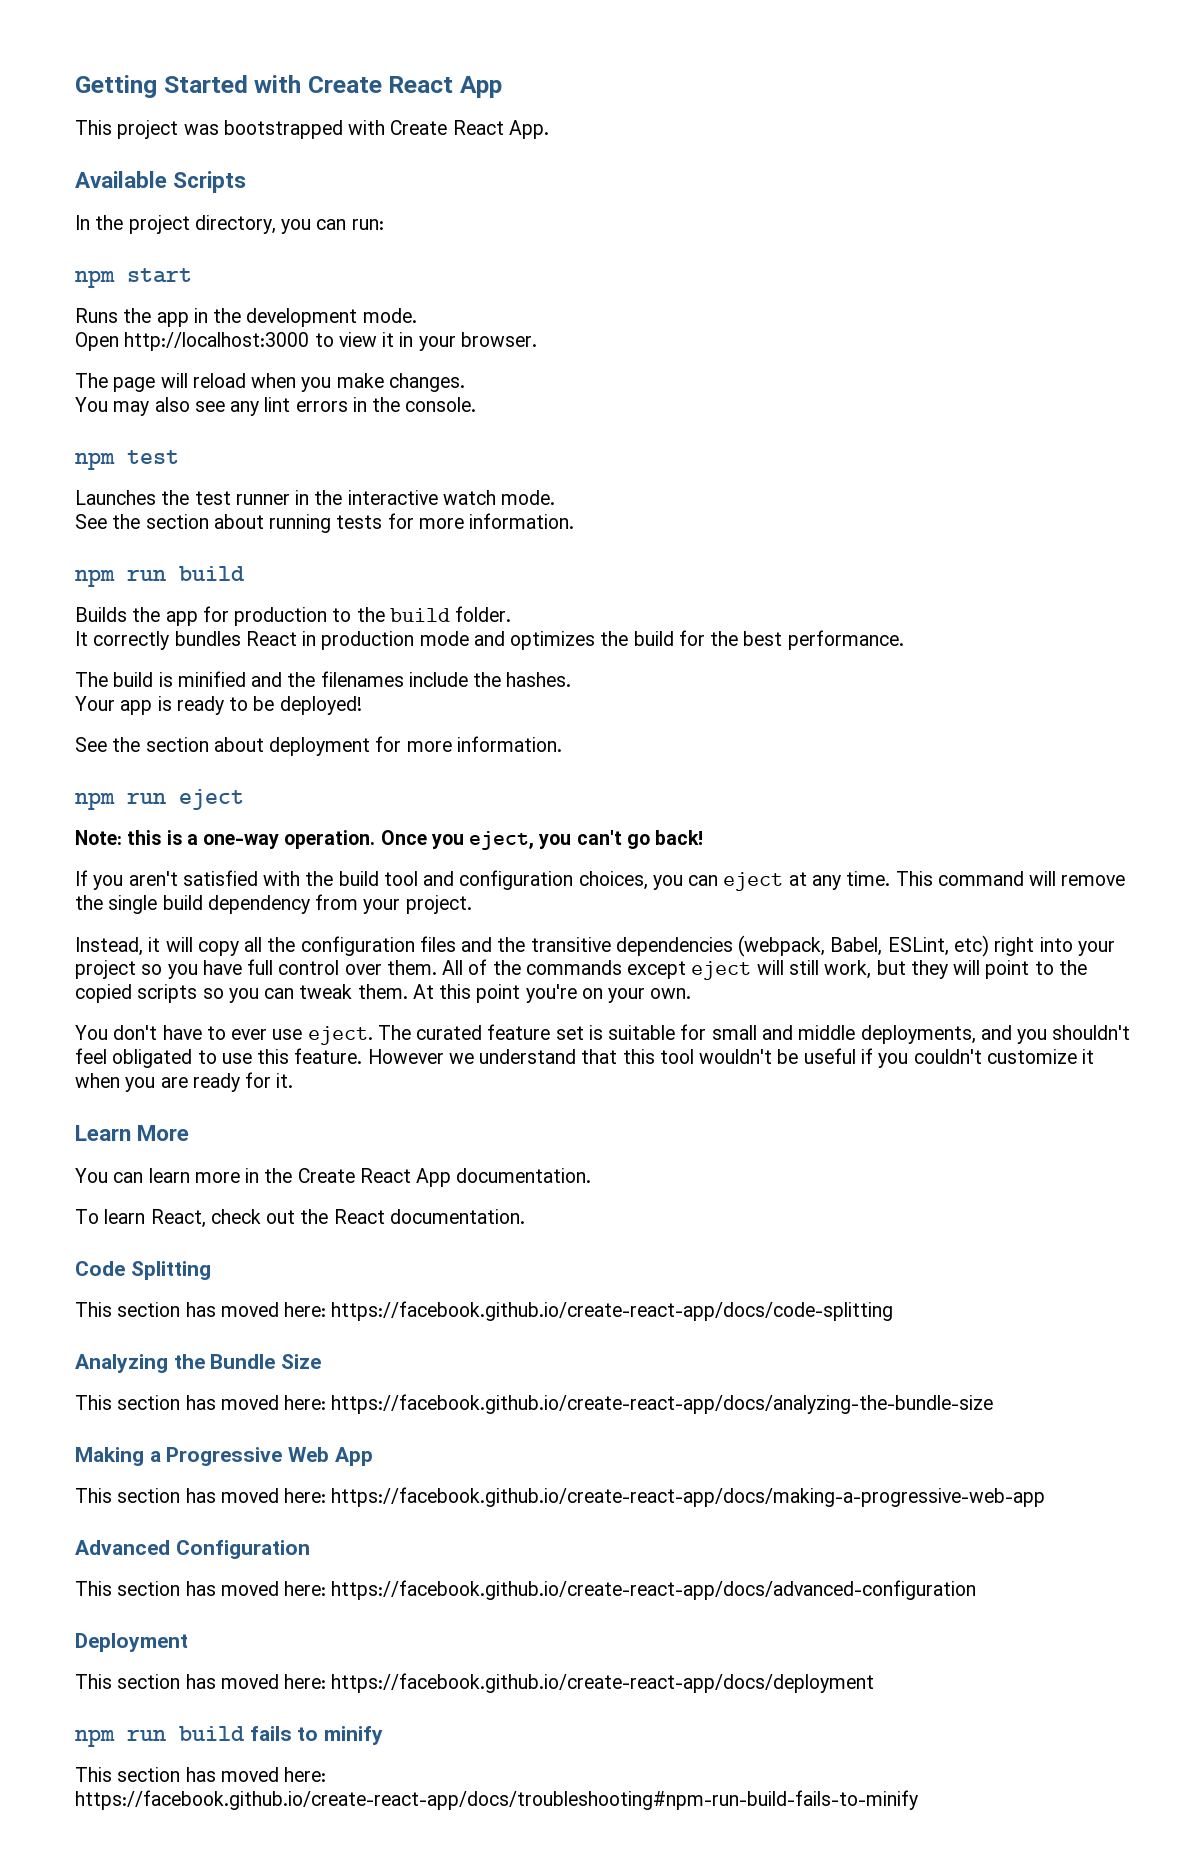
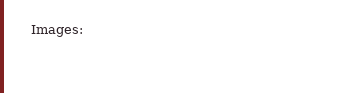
[75,75,503,98] [75,120,549,139] [75,171,247,193] [75,215,384,234] [75,268,192,288] [75,308,417,327] [75,332,537,351] [75,373,465,392] [75,397,477,416] [75,450,179,470] [75,490,556,505] [75,513,575,533] [75,566,245,587] [75,606,512,626] [75,630,904,650] [75,671,572,687] [75,696,362,715] [75,736,562,756] [75,789,244,810] [75,830,704,850] [75,870,1126,891] [75,894,472,914] [75,935,1115,957] [75,959,1087,980] [75,984,692,1003] [75,1024,1131,1045] [75,1048,1095,1068] [75,1072,294,1092] [75,1125,190,1141] [75,1168,592,1187] [75,1209,525,1228] [75,1261,211,1280] [75,1301,894,1321] [75,1354,322,1373] [75,1394,994,1414] [75,1447,373,1466] [75,1487,1046,1507] [75,1540,310,1559] [75,1580,977,1600] [75,1633,188,1652] [75,1673,875,1693] [75,1726,384,1747] [75,1767,327,1782] [75,1790,918,1810] Getting Started with Create React App // This project was bootstrapped with Create React App. // Available Scripts // In the project directory, you can run: // npm start // Runs the app in the development mode. // Open http://localhost:3000 to view it in your browser. // The page will reload when you make changes. // You may also see any lint errors in the console. // npm test // Launches the test runner in the interactive watch mode. // See the section about running tests for more information. // npm run build // Builds the app for production to the build folder. // It correctly bundles React in production mode and optimizes the build for the best performance. // The build is minified and the filenames include the hashes. // Your app is ready to be deployed! // See the section about deployment for more information. // npm run eject // Note: this is a one-way operation. Once you eject, you can't go back! // If you aren't satisfied with the build tool and configuration choices, you can eject at any time. This command will remove the single build dependency from your project. // Instead, it will copy all the configuration files and the transitive dependencies (webpack, Babel, ESLint, etc) right into your project so you have full control over them. All of the commands except eject will still work, but they will point to the copied scripts so you can tweak them. At this point you're on your own. // You don't have to ever use eject. The curated feature set is suitable for small and middle deployments, and you shouldn't feel obligated to use this feature. However we understand that this tool wouldn't be useful if you couldn't customize it when you are ready for it. // Learn More // You can learn more in the Create React App documentation. // To learn React, check out the React documentation. // Code Splitting // This section has moved here: https://facebook.github.io/create-react-app/docs/code-splitting // Analyzing the Bundle Size // This section has moved here: https://facebook.github.io/create-react-app/docs/analyzing-the-bundle-size // Making a Progressive Web App // This section has moved here: https://facebook.github.io/create-react-app/docs/making-a-progressive-web-app // Advanced Configuration // This section has moved here: https://facebook.github.io/create-react-app/docs/advanced-configuration // Deployment // This section has moved here: https://facebook.github.io/create-react-app/docs/deployment // npm run build fails to minify // This section has moved here: https://facebook.github.io/create-react-app/docs/troubleshooting#npm-run-build-fails-to-minify -> [31,25,83,37] Images:

